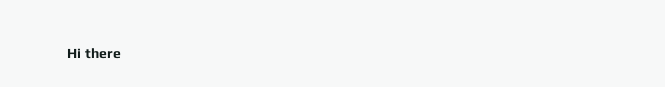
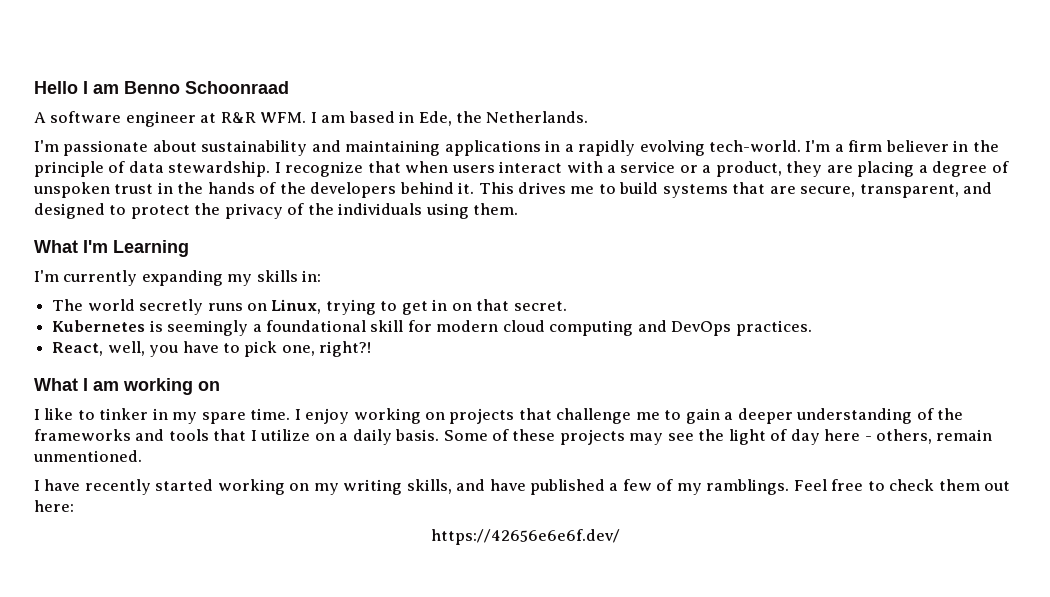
[67,48,121,59] Hi there -> [34,81,289,94] [34,111,589,127] [34,140,999,156] [34,161,1009,177] [33,182,993,198] [34,203,519,219] [34,240,189,257] [34,270,322,286] [52,299,567,315] [52,320,812,336] [52,341,372,357] [34,378,220,395] [34,408,964,424] [34,429,993,445] [33,450,142,462] [34,479,1011,495] [34,500,74,512] [430,529,620,545] Hello I am Benno Schoonraad // A software engineer at R&R WFM. I am based in Ede, the Netherlands. // I'm passionate about sustainability and maintaining applications in a rapidly evolving tech-world. I'm a firm believer in the principle of data stewardship. I recognize that when users interact with a service or a product, they are placing a degree of unspoken trust in the hands of the developers behind it. This drives me to build systems that are secure, transparent, and designed to protect the privacy of the individuals using them. // What I'm Learning // I'm currently expanding my skills in: // The world secretly runs on Linux, trying to get in on that secret. // Kubernetes is seemingly a foundational skill for modern cloud computing and DevOps practices. // React, well, you have to pick one, right?! // What I am working on // I like to tinker in my spare time. I enjoy working on projects that challenge me to gain a deeper understanding of the frameworks and tools that I utilize on a daily basis. Some of these projects may see the light of day here - others, remain unmentioned. // I have recently started working on my writing skills, and have published a few of my ramblings. Feel free to check them out here: // https://42656e6e6f.dev/

